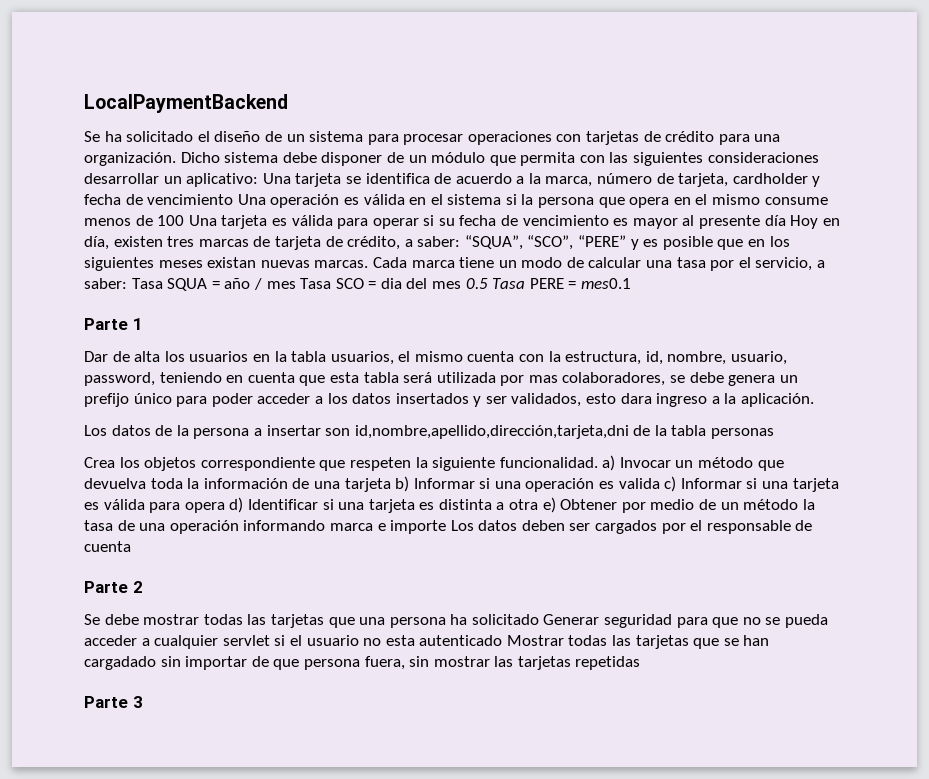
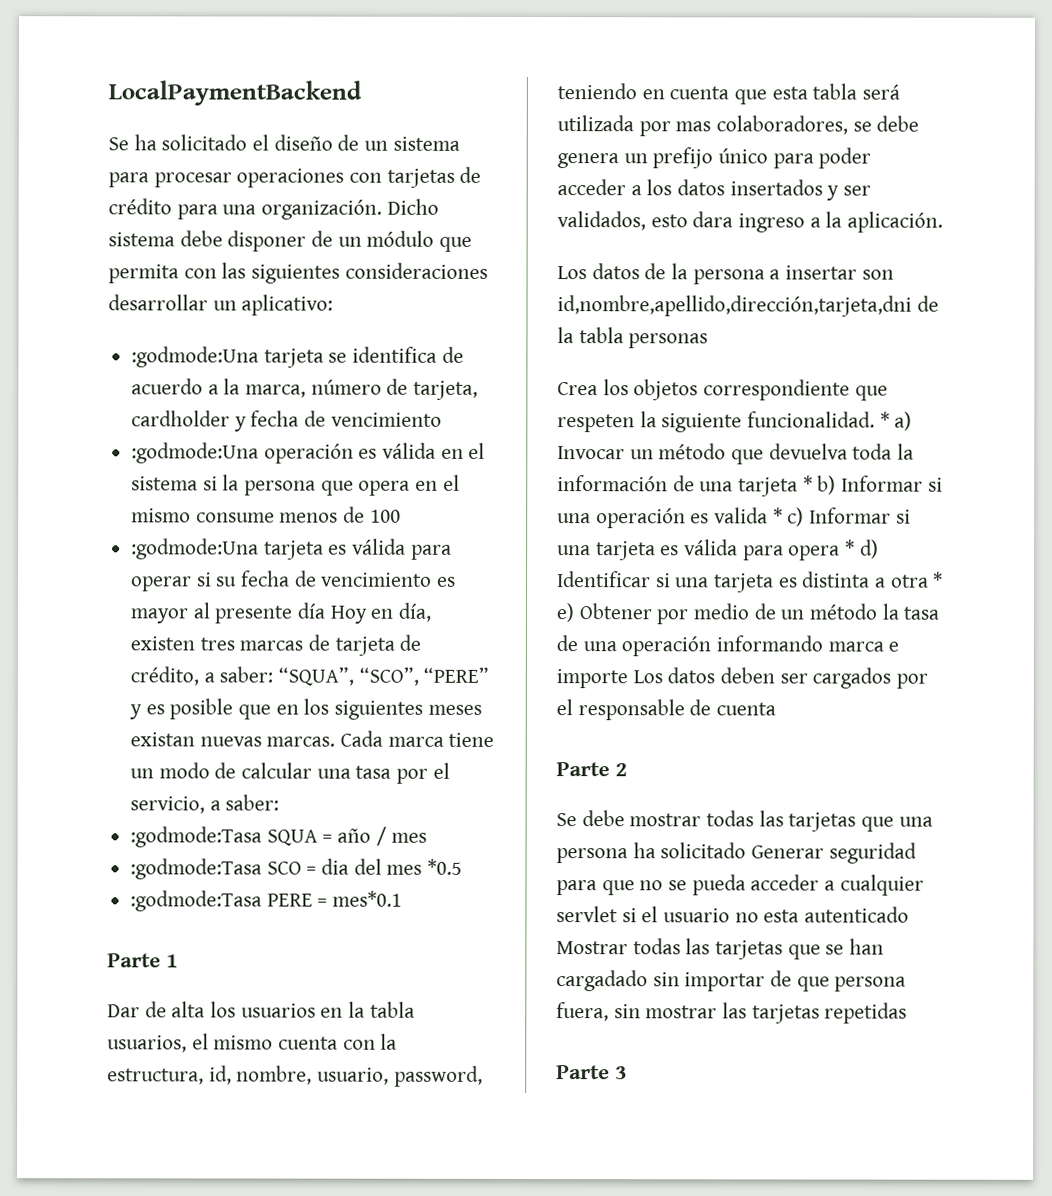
[262,173,291,184] Una -> [131,346,260,368] // :godmode:Una
[237,194,266,205] Una -> [131,442,260,464] // :godmode:Una
[188,215,217,226] Una -> [131,538,260,560] // :godmode:Una
[131,278,163,289] Tasa -> [130,826,263,848] // :godmode:Tasa
[300,278,332,289] Tasa -> [130,858,263,880] // :godmode:Tasa
[465,278,526,289] 0.5 Tasa -> [427,858,463,875] [130,890,263,912] *0.5 // :godmode:Tasa
[581,278,632,289] mes0.1 -> [332,890,403,907] mes*0.1
(598, 462) none -> [879,411,890,428] *
(391, 485) none -> [802,475,813,492] *
(660, 483) none -> [772,507,783,524] *
(225, 507) none -> [845,539,856,556] *
(539, 504) none -> [933,571,944,588] *

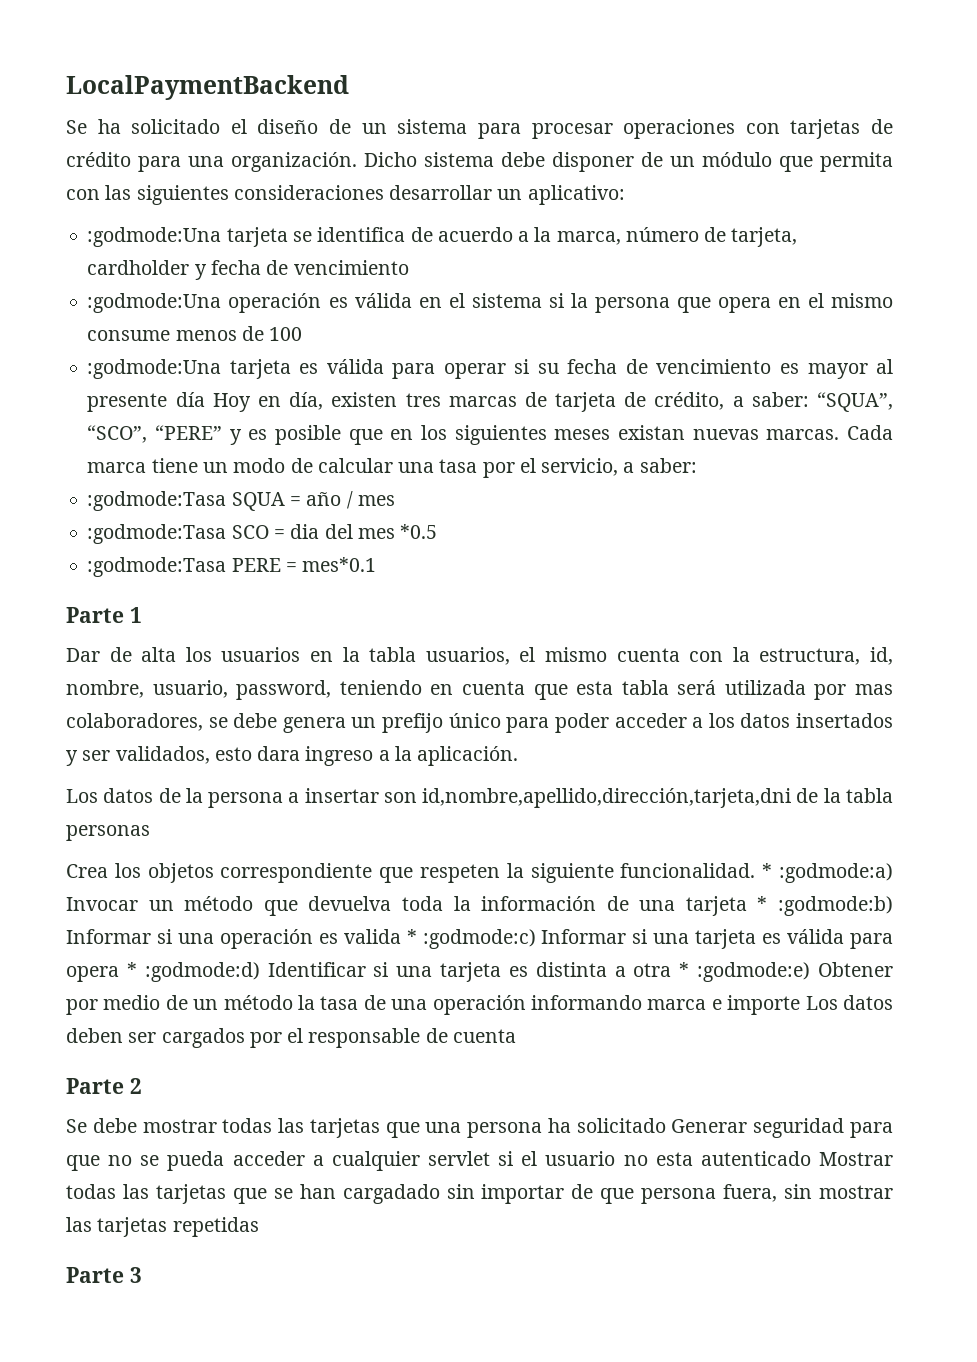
[894,411,913,431] a) -> [779,863,893,883] :godmode:a)
[817,475,837,495] b) -> [778,896,894,916] :godmode:b)
[787,507,805,527] c) -> [422,929,536,949] :godmode:c)
[859,539,879,559] d) -> [144,962,260,982] :godmode:d)
[556,603,574,623] e) -> [697,962,811,982] :godmode:e)

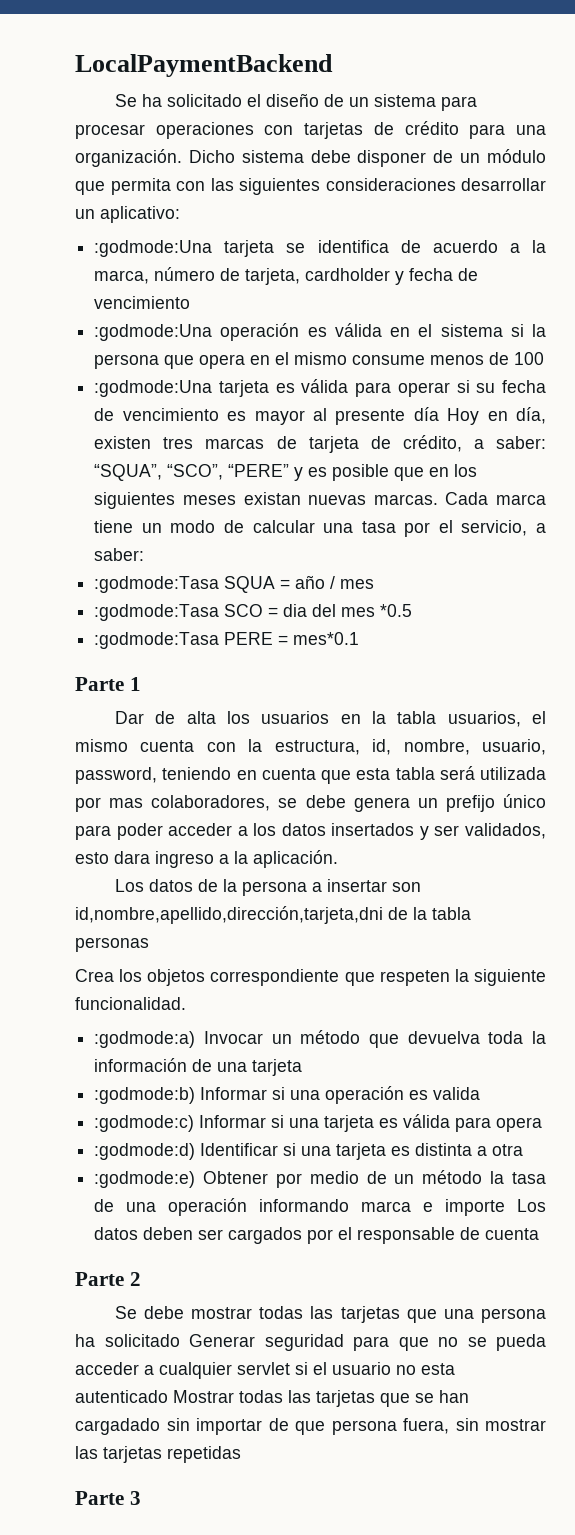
[762,863,773,878] * -> (186, 1003) //
[757,896,768,911] * -> (303, 1067) //
[406,929,417,944] * -> (481, 1093) //
[126,962,137,977] * -> (543, 1124) //
[679,962,690,977] * -> (524, 1150) //

